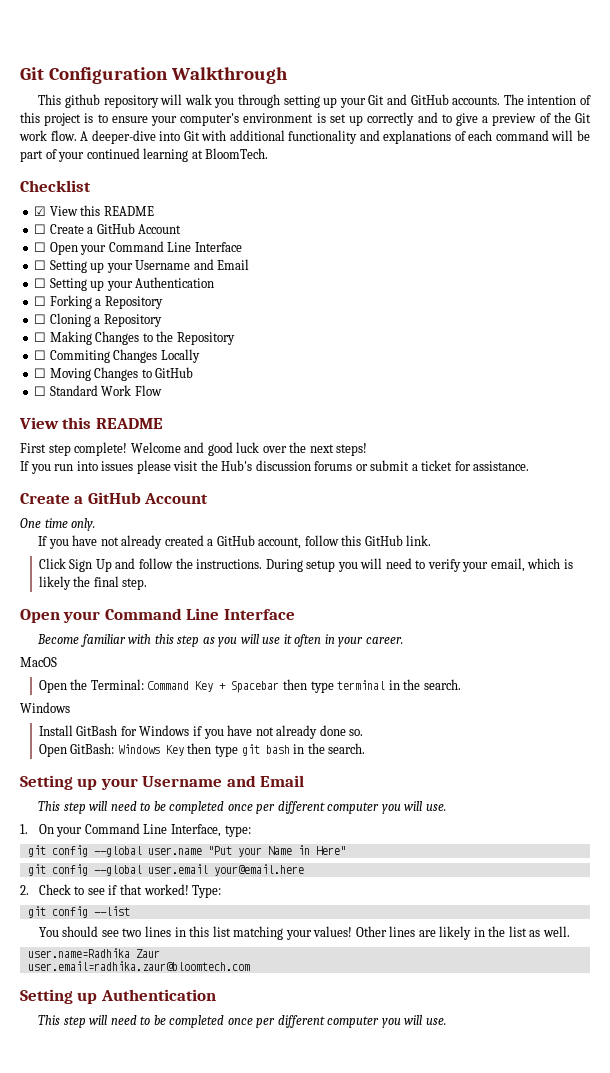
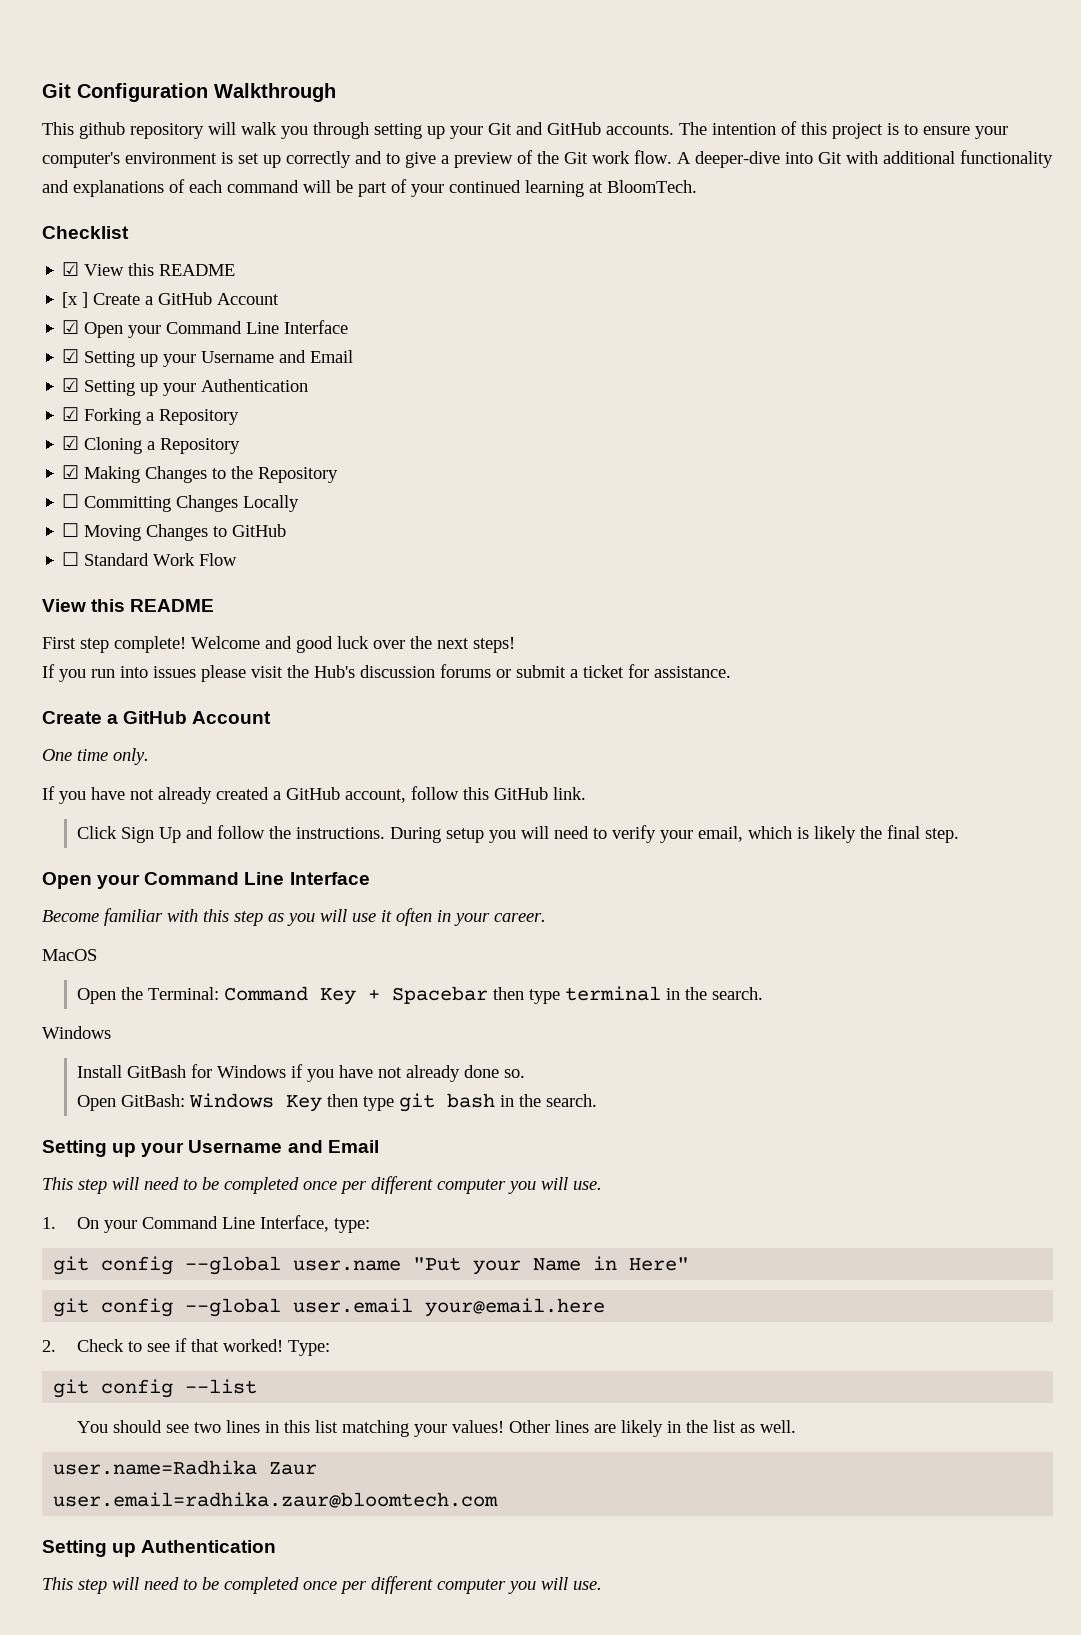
[34,223,182,234] [34,241,242,255] [34,259,250,273] [34,278,47,288] ☐ Create a GitHub Account // ☐ Open your Command Line Interface // ☐ Setting up your Username and Email // ☐ -> [62,292,280,308] [62,320,349,338] [62,349,354,367] [62,378,80,392] [x ] Create a GitHub Account // ☑ Open your Command Line Interface // ☑ Setting up your Username and Email // ☑
[34,296,47,306] ☐ -> [62,407,80,421] ☑
[34,314,47,324] ☐ -> [62,436,80,450] ☑
[34,332,47,342] ☐ -> [62,465,80,479] ☑
[49,350,110,363] Commiting -> [84,496,172,512] Committing

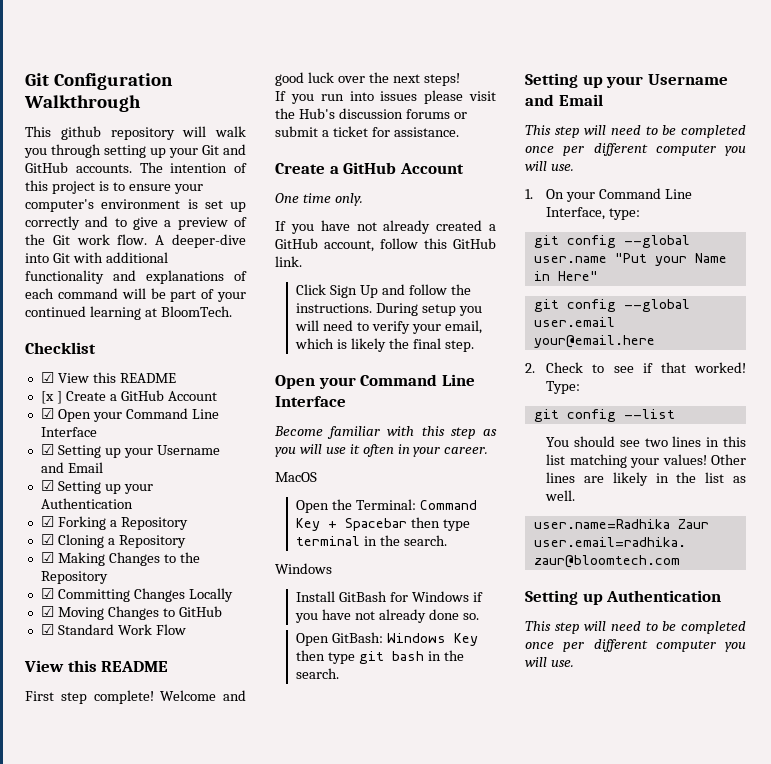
[62,494,80,508] ☐ -> [40,588,54,599] ☑
[62,523,80,537] ☐ -> [40,606,54,617] ☑
[62,552,80,566] ☐ -> [40,624,54,635] ☑

